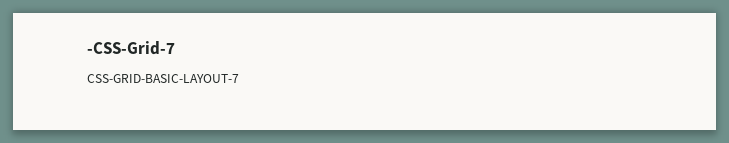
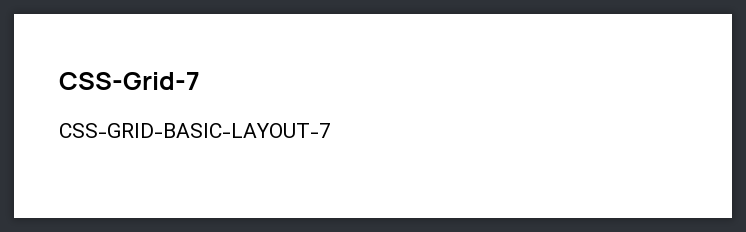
[87,41,175,55] -CSS-Grid-7 -> [59,72,200,90] CSS-Grid-7

